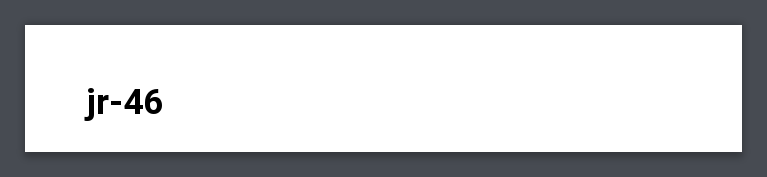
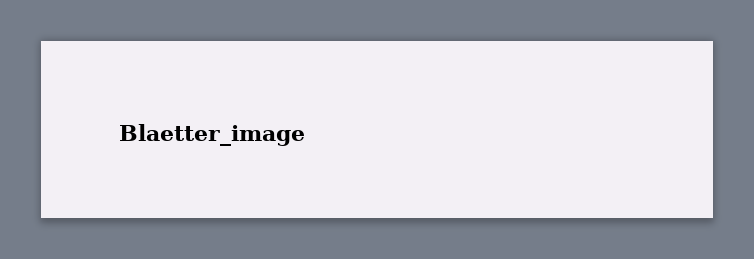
[84,88,163,121] jr-46 -> [119,124,305,146] Blaetter_image

